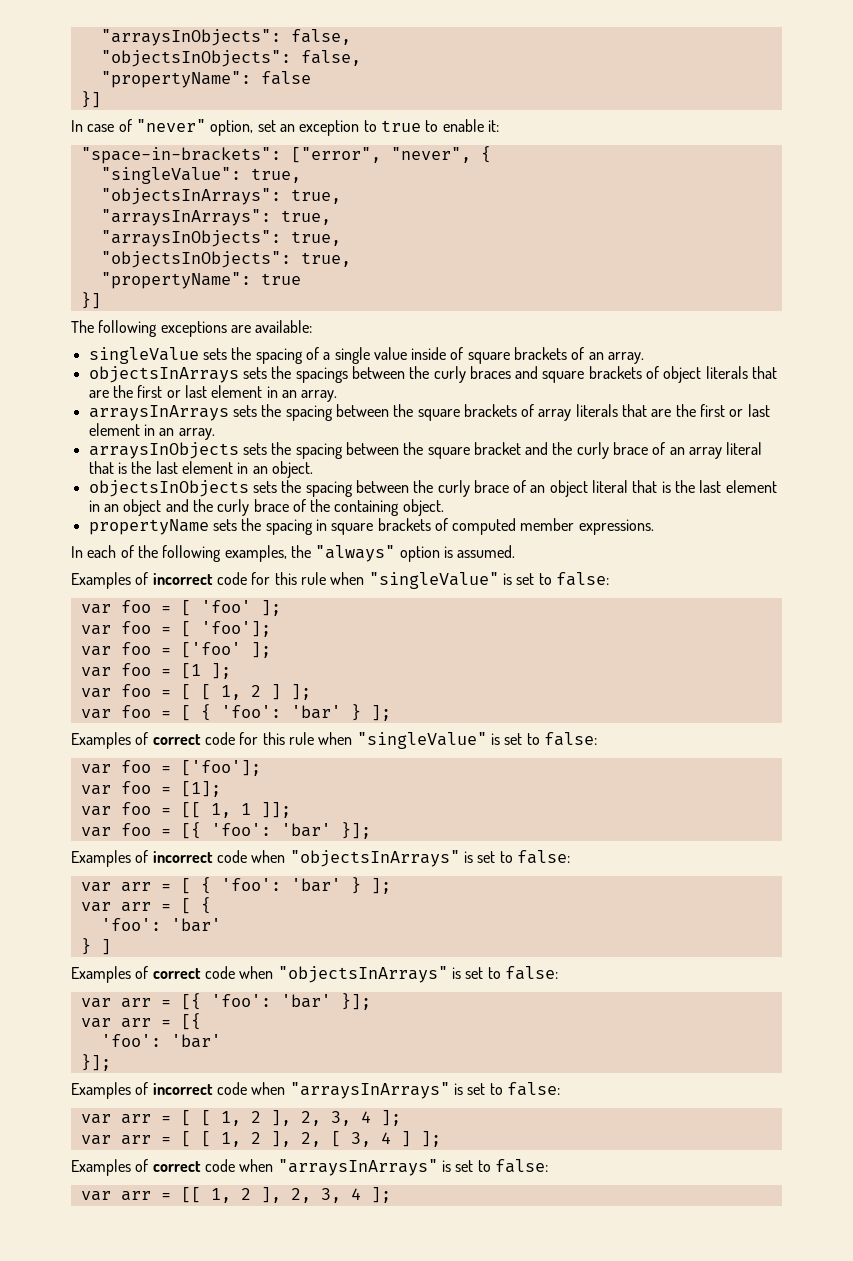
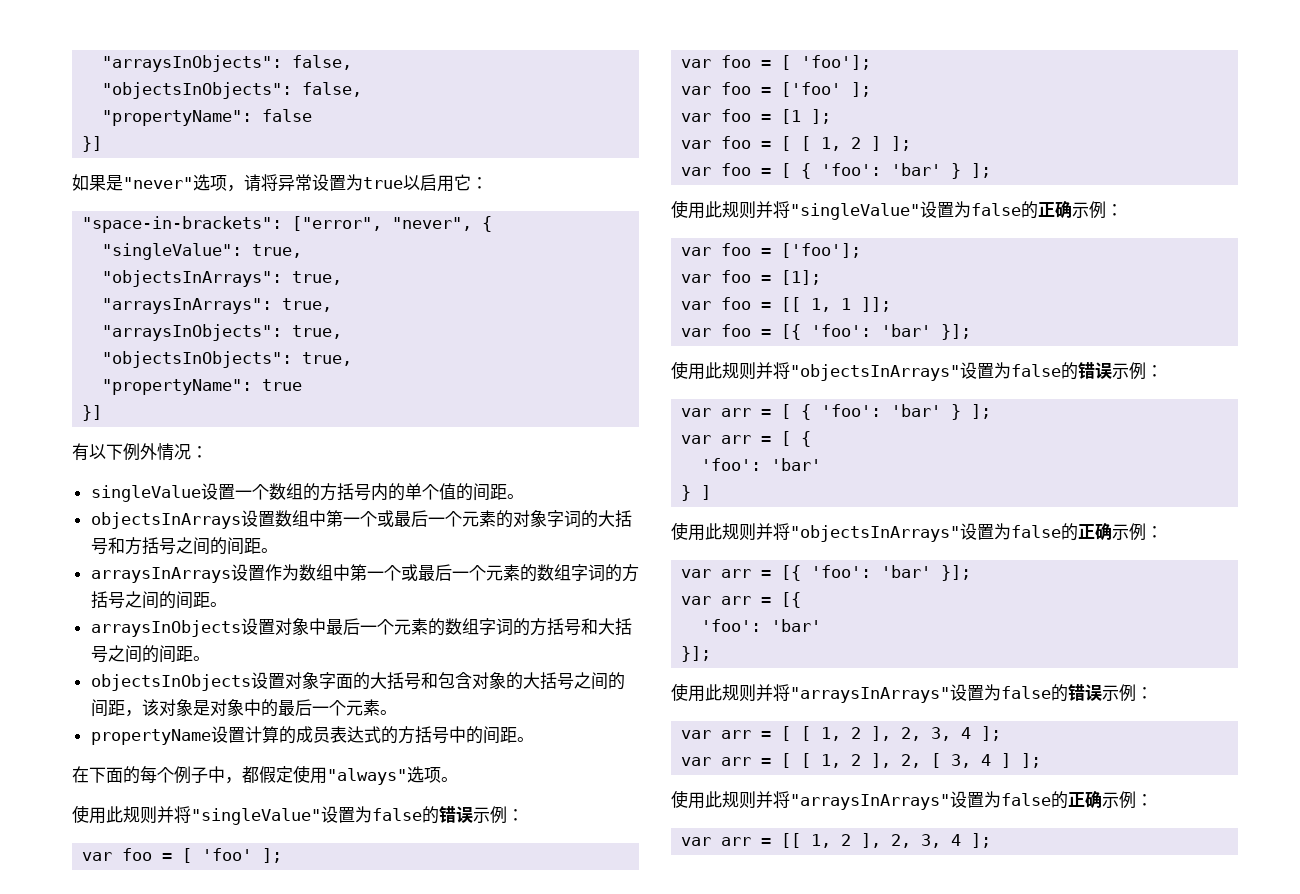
[71,119,499,136] In case of "never" option, set an exception to true to enable it: -> [72,174,488,192] 如果是"never"选项，请将异常设置为true以启用它：
[71,320,313,337] [88,347,645,364] [88,366,778,383] [88,385,338,402] [88,404,770,421] [88,423,215,440] [88,442,763,459] [88,461,313,478] [88,480,777,497] [88,499,444,516] [88,518,654,535] [71,545,516,562] [71,572,609,589] The following exceptions are available: // singleValue sets the spacing of a single value inside of square brackets of an array. // objectsInArrays sets the spacings between the curly braces and square brackets of object literals that are the first or last element in an array. // arraysInArrays sets the spacing between the square brackets of array literals that are the first or last element in an array. // arraysInObjects sets the spacing between the square bracket and the curly brace of an array literal that is the last element in an object. // objectsInObjects sets the spacing between the curly brace of an object literal that is the last element in an object and the curly brace of the containing object. // propertyName sets the spacing in square brackets of computed member expressions. // In each of the following examples, the "always" option is assumed. // Examples of incorrect code for this rule when "singleValue" is set to false: -> [72,443,208,461] [90,483,524,502] [90,510,632,529] [90,537,278,555] [90,564,639,583] [90,591,227,609] [90,618,632,637] [90,645,210,663] [90,672,625,691] [90,699,397,717] [90,726,534,745] [72,765,458,785] [72,805,524,825] 有以下例外情况： // singleValue设置一个数组的方括号内的单个值的间距。 // objectsInArrays设置数组中第一个或最后一个元素的对象字词的大括号和方括号之间的间距。 // arraysInArrays设置作为数组中第一个或最后一个元素的数组字词的方括号之间的间距。 // arraysInObjects设置对象中最后一个元素的数组字词的方括号和大括号之间的间距。 // objectsInObjects设置对象字面的大括号和包含对象的大括号之间的间距，该对象是对象中的最后一个元素。 // propertyName设置计算的成员表达式的方括号中的间距。 // 在下面的每个例子中，都假定使用"always"选项。 // 使用此规则并将"singleValue"设置为false的错误示例：
[71,732,597,749] Examples of correct code for this rule when "singleValue" is set to false: -> [671,200,1123,220] 使用此规则并将"singleValue"设置为false的正确示例：
[71,850,570,867] Examples of incorrect code when "objectsInArrays" is set to false: -> [671,361,1163,381] 使用此规则并将"objectsInArrays"设置为false的错误示例：
[71,966,558,983] Examples of correct code when "objectsInArrays" is set to false: -> [671,522,1163,542] 使用此规则并将"objectsInArrays"设置为false的正确示例：
[71,1082,560,1099] Examples of incorrect code when "arraysInArrays" is set to false: -> [671,683,1153,703] 使用此规则并将"arraysInArrays"设置为false的错误示例：
[71,1159,548,1176] Examples of correct code when "arraysInArrays" is set to false: -> [671,790,1153,810] 使用此规则并将"arraysInArrays"设置为false的正确示例：

